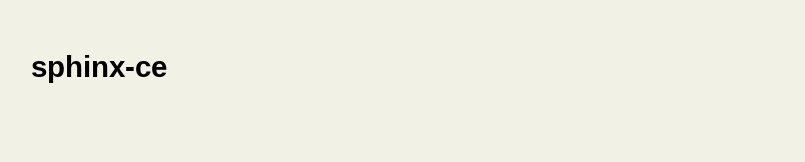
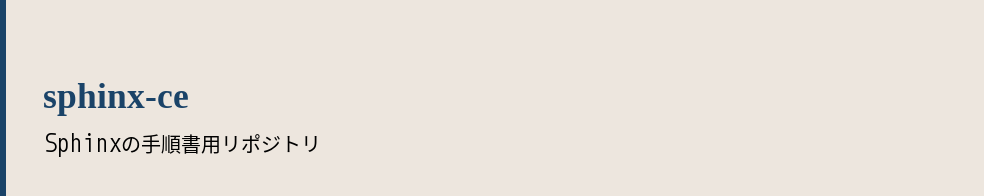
(167, 69) none -> [43,133,321,157] // Sphinxの手順書用リポジトリ

